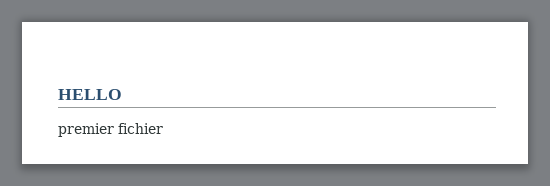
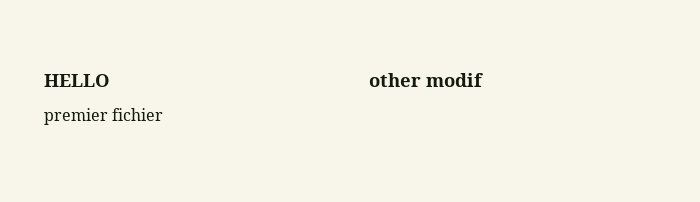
(163, 128) none -> [369,73,483,87] // other modif

